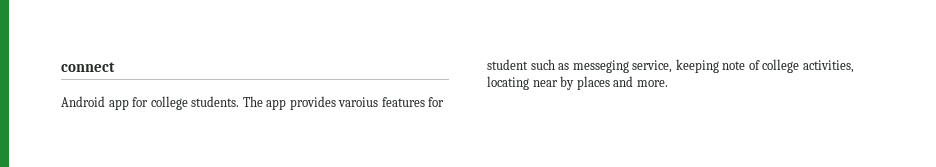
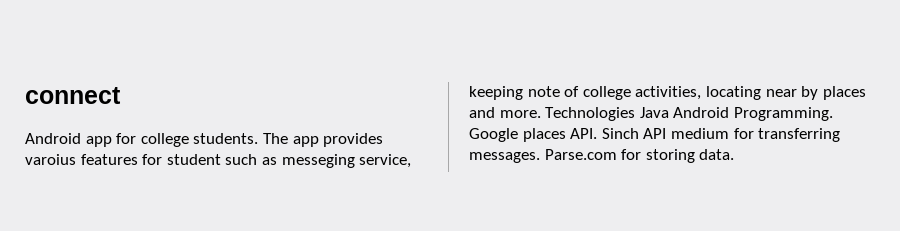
(668, 83) none -> [545,107,833,121] [469,128,841,142] [469,149,735,163] Technologies Java Android Programming. Google places API. Sinch API medium for transferring messages. Parse.com for storing data.

